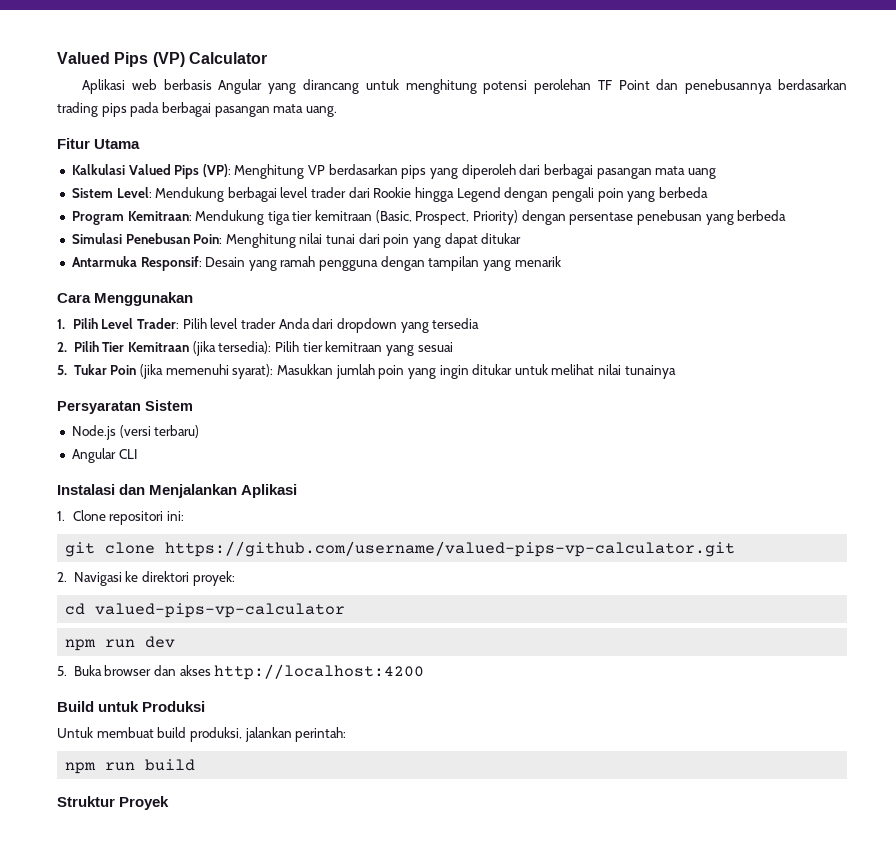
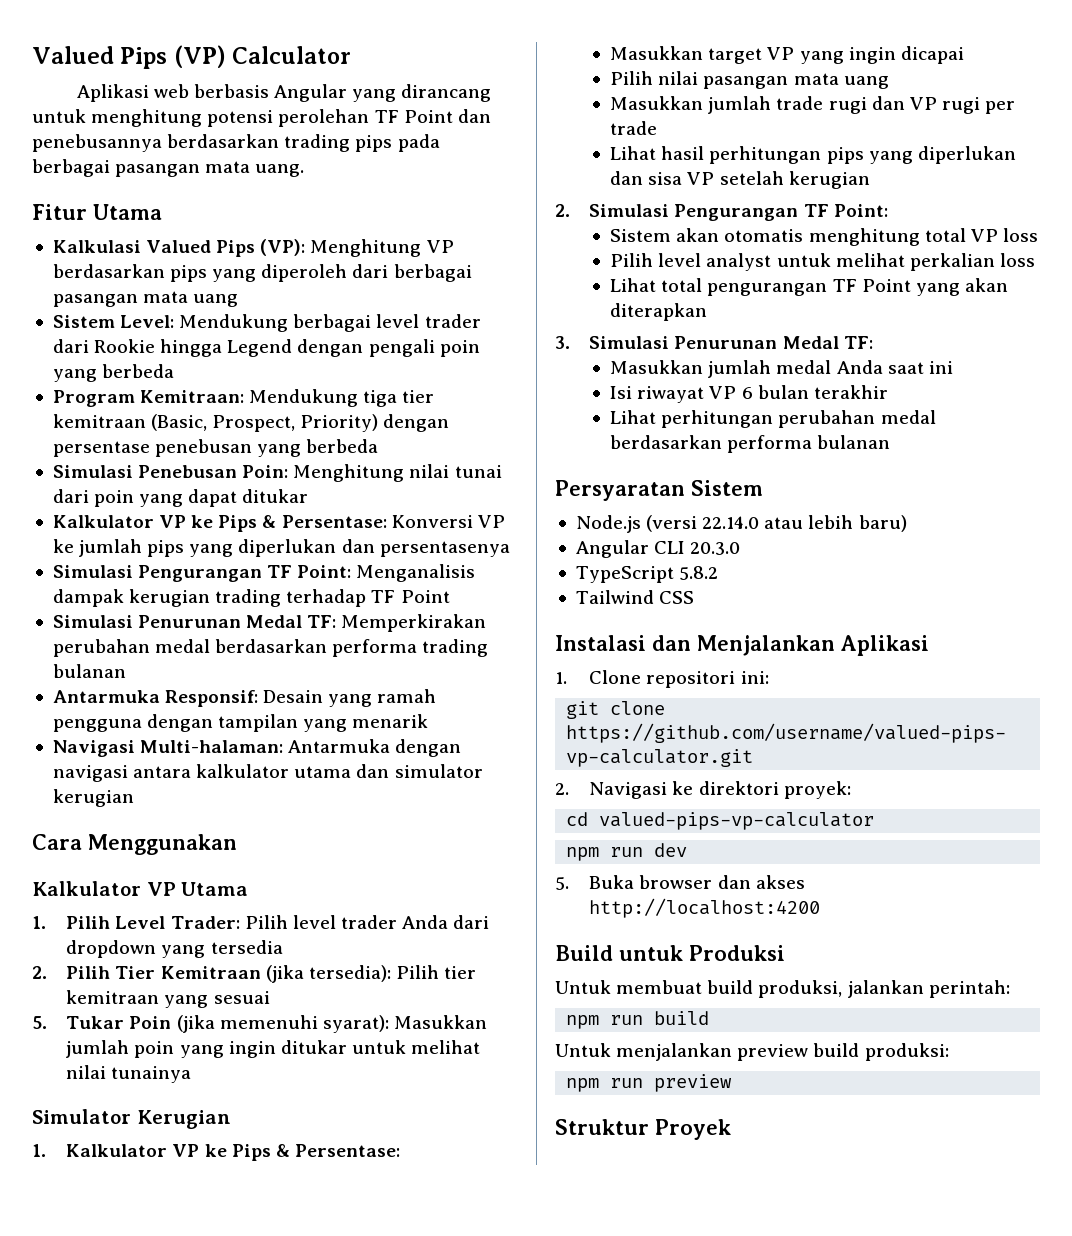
(522, 238) none -> [52,515,505,532] [52,539,510,557] [52,564,476,582] [52,589,450,607] [52,614,487,632] [52,639,489,657] [52,664,126,678] // Kalkulator VP ke Pips & Persentase: Konversi VP ke jumlah pips yang diperlukan dan persentasenya // Simulasi Pengurangan TF Point: Menganalisis dampak kerugian trading terhadap TF Point // Simulasi Penurunan Medal TF: Memperkirakan perubahan medal berdasarkan performa trading bulanan
(561, 261) none -> [52,739,462,757] [52,764,483,782] [52,789,134,807] // Navigasi Multi-halaman: Antarmuka dengan navigasi antara kalkulator utama dan simulator kerugian
(194, 299) none -> [32,881,249,896] // Kalkulator VP Utama
[57,400,193,414] [71,425,200,440] [71,448,137,463] Persyaratan Sistem // Node.js (versi terbaru) // Angular CLI -> [32,1109,231,1129] [32,1144,400,1161] [610,46,964,64] [610,71,889,89] [610,96,1016,114] [610,121,658,135] [610,146,1016,164] [610,171,870,189] [555,204,888,221] [610,228,1039,246] [610,253,1036,271] [610,278,1009,296] [610,303,708,321] [555,336,873,349] [610,360,953,378] [610,385,888,403] [610,410,936,428] [610,435,891,453] [555,480,763,501] [575,515,907,533] [575,540,741,558] [575,566,719,583] [575,590,695,604] Simulator Kerugian // 1. Kalkulator VP ke Pips & Persentase: // Masukkan target VP yang ingin dicapai // Pilih nilai pasangan mata uang // Masukkan jumlah trade rugi dan VP rugi per trade // Lihat hasil perhitungan pips yang diperlukan dan sisa VP setelah kerugian // 2. Simulasi Pengurangan TF Point: // Sistem akan otomatis menghitung total VP loss // Pilih level analyst untuk melihat perkalian loss // Lihat total pengurangan TF Point yang akan diterapkan // 3. Simulasi Penurunan Medal TF: // Masukkan jumlah medal Anda saat ini // Isi riwayat VP 6 bulan terakhir // Lihat perhitungan perubahan medal berdasarkan performa bulanan // Persyaratan Sistem // Node.js (versi 22.14.0 atau lebih baru) // Angular CLI 20.3.0 // TypeScript 5.8.2 // Tailwind CSS
(196, 765) none -> [555,1043,949,1061] [566,1074,733,1092] // Untuk menjalankan preview build produksi: // npm run preview

